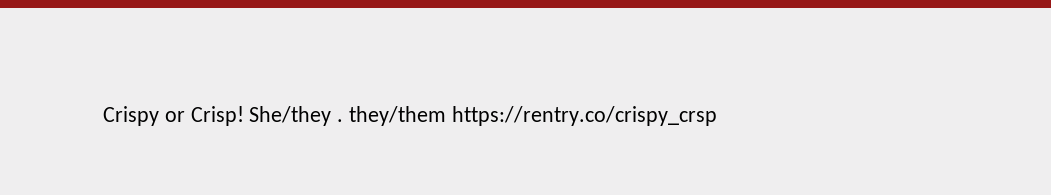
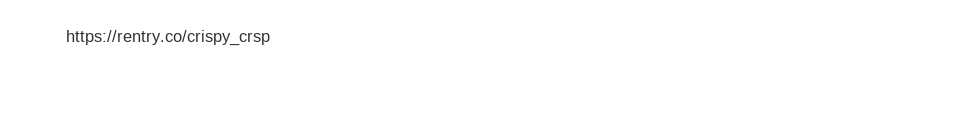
[103,106,447,126] Crispy or Crisp! She/they . they/them -> (66, 38) none

